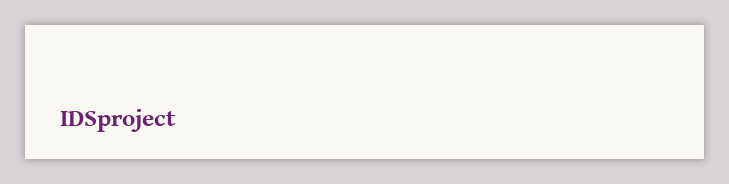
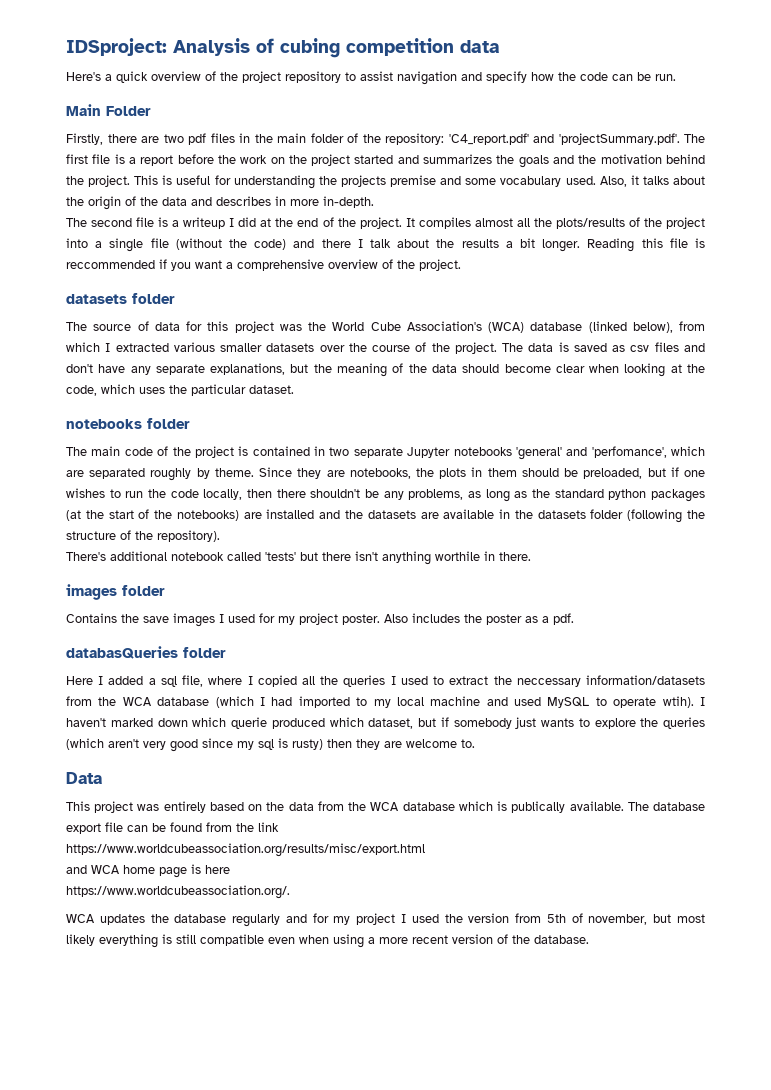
[60,109,176,132] IDSproject -> [66,38,500,58] [66,71,676,85] [66,104,151,116] [66,133,705,145] [66,154,705,168] [66,175,706,189] [66,196,374,210] [66,217,705,229] [66,238,705,252] [66,259,461,271] [66,293,175,304] [66,321,705,333] [66,342,705,354] [66,363,705,377] [66,384,294,396] [66,418,190,429] [66,446,705,460] [66,467,705,481] [66,488,705,502] [66,509,705,523] [66,530,220,542] [66,551,531,565] [66,584,165,600] [66,613,574,627] [66,646,226,659] [66,675,705,687] [66,696,706,708] [66,717,705,729] [66,738,475,752] [66,772,102,784] [66,801,706,813] [66,822,279,834] [66,843,425,857] [66,864,230,878] [66,885,290,899] [66,913,705,927] [66,934,589,948] IDSproject: Analysis of cubing competition data // Here's a quick overview of the project repository to assist navigation and specify how the code can be run. // Main Folder // Firstly, there are two pdf files in the main folder of the repository: 'C4_report.pdf' and 'projectSummary.pdf'. The first file is a report before the work on the project started and summarizes the goals and the motivation behind the project. This is useful for understanding the projects premise and some vocabulary used. Also, it talks about the origin of the data and describes in more in-depth. // The second file is a writeup I did at the end of the project. It compiles almost all the plots/results of the project into a single file (without the code) and there I talk about the results a bit longer. Reading this file is reccommended if you want a comprehensive overview of the project. // datasets folder // The source of data for this project was the World Cube Association's (WCA) database (linked below), from which I extracted various smaller datasets over the course of the project. The data is saved as csv files and don't have any separate explanations, but the meaning of the data should become clear when looking at the code, which uses the particular dataset. // notebooks folder // The main code of the project is contained in two separate Jupyter notebooks 'general' and 'perfomance', which are separated roughly by theme. Since they are notebooks, the plots in them should be preloaded, but if one wishes to run the code locally, then there shouldn't be any problems, as long as the standard python packages (at the start of the notebooks) are installed and the datasets are available in the datasets folder (following the structure of the repository). // There's additional notebook called 'tests' but there isn't anything worthile in there. // images folder // Contains the save images I used for my project poster. Also includes the poster as a pdf. // databasQueries folder // Here I added a sql file, where I copied all the queries I used to extract the neccessary information/datasets from the WCA database (which I had imported to my local machine and used MySQL to operate wtih). I haven't marked down which querie produced which dataset, but if somebody just wants to explore the queries (which aren't very good since my sql is rusty) then they are welcome to. // Data // This project was entirely based on the data from the WCA database which is publically available. The database export file can be found from the link // https://www.worldcubeassociation.org/results/misc/export.html // and WCA home page is here // https://www.worldcubeassociation.org/. // WCA updates the database regularly and for my project I used the version from 5th of november, but most likely everything is still compatible even when using a more recent version of the database.

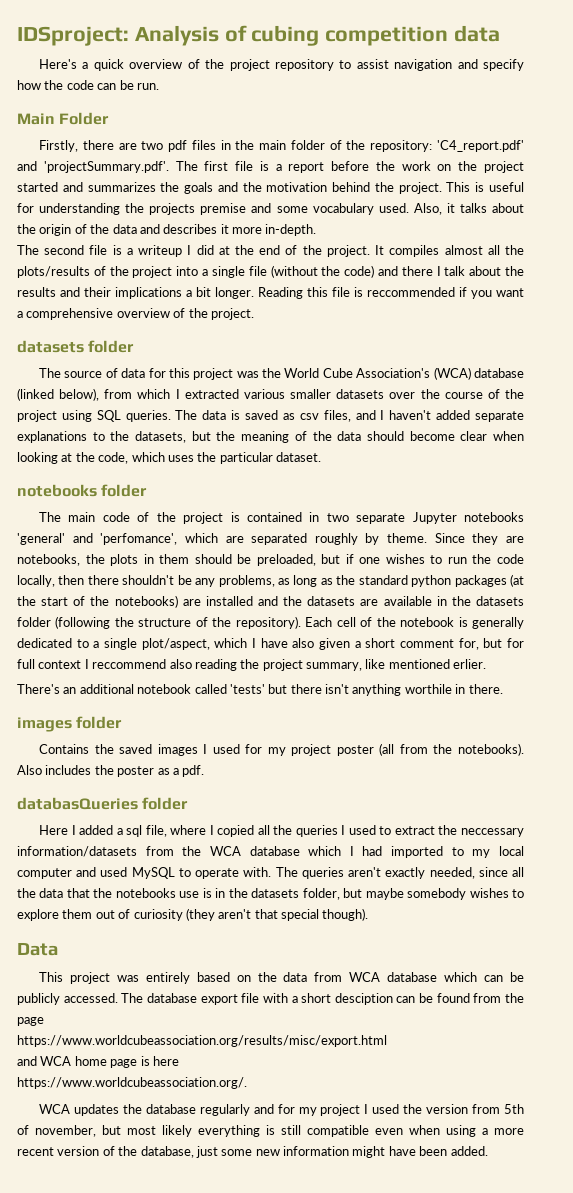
[275,196,286,206] in -> [220,224,229,234] it
(499, 243) none -> [60,287,182,299] and their implications
[454,342,497,354] project. -> [17,410,171,422] project using SQL queries.
[654,342,705,352] [66,363,286,375] files and don't have any separate explanations, -> [323,410,525,422] [17,431,187,443] files, and I haven't added separate explanations to the datasets,
(220, 536) none -> [305,617,524,629] [17,638,525,650] [17,659,487,671] Each cell of the notebook is generally dedicated to a single plot/aspect, which I have also given a short comment for, but for full context I reccommend also reading the project summary, like mentioned erlier.
(106, 556) none -> [63,687,77,694] an
[143,616,169,623] save -> [119,744,153,754] saved
[342,614,380,625] poster. -> [336,743,524,756] poster (all from the notebooks).
[215,696,254,708] (which -> [308,846,342,856] which
[430,696,481,706] machine -> [17,868,72,879] computer
[662,696,706,708] [66,717,705,729] [66,738,475,752] wtih). I haven't marked down which querie produced which dataset, but if somebody just wants to explore the queries (which aren't very good since my sql is rusty) then they are welcome to. -> [243,867,524,879] [17,888,524,900] [17,908,369,921] with. The queries aren't exactly needed, since all the data that the notebooks use is in the datasets folder, but maybe somebody wishes to explore them out of curiosity (they aren't that special though).
[348,801,706,813] [66,822,123,834] the WCA database which is publically available. The database export file -> [349,972,524,982] [17,993,393,1005] WCA database which can be publicly accessed. The database export file with a short desciption
[258,822,279,832] link -> [17,1017,44,1026] page
[534,935,589,944] database. -> [140,1146,488,1158] database, just some new information might have been added.

